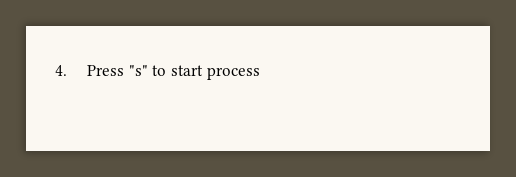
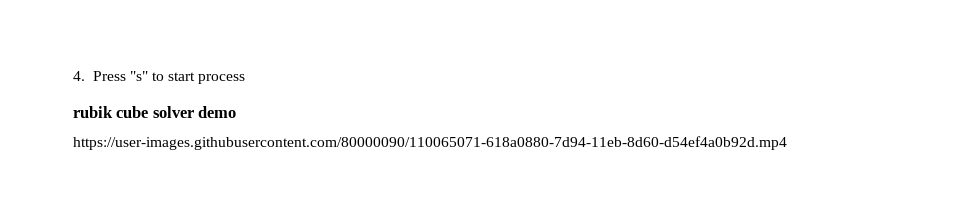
(260, 73) none -> [73,106,237,118] [73,136,787,150] // rubik cube solver demo // https://user-images.githubusercontent.com/80000090/110065071-618a0880-7d94-11eb-8d60-d54ef4a0b92d.mp4

